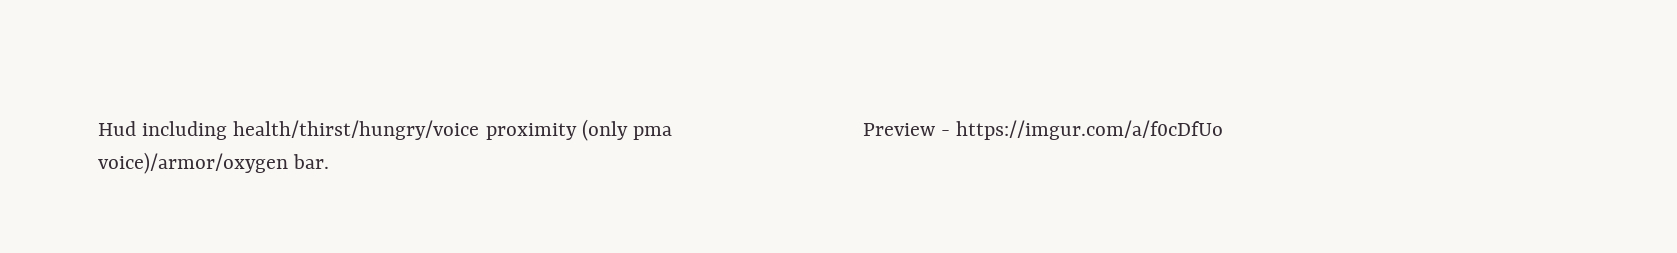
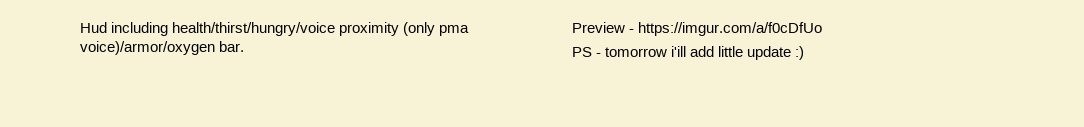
(1224, 130) none -> [572,46,805,60] // PS - tomorrow i'ill add little update :)

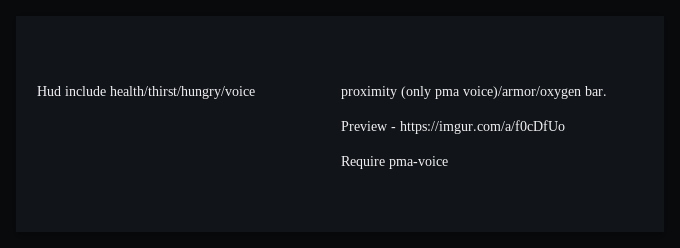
[111,22,169,36] including -> [65,86,106,96] include
[572,46,805,60] PS - tomorrow i'ill add little update :) -> [341,156,448,169] Require pma-voice

